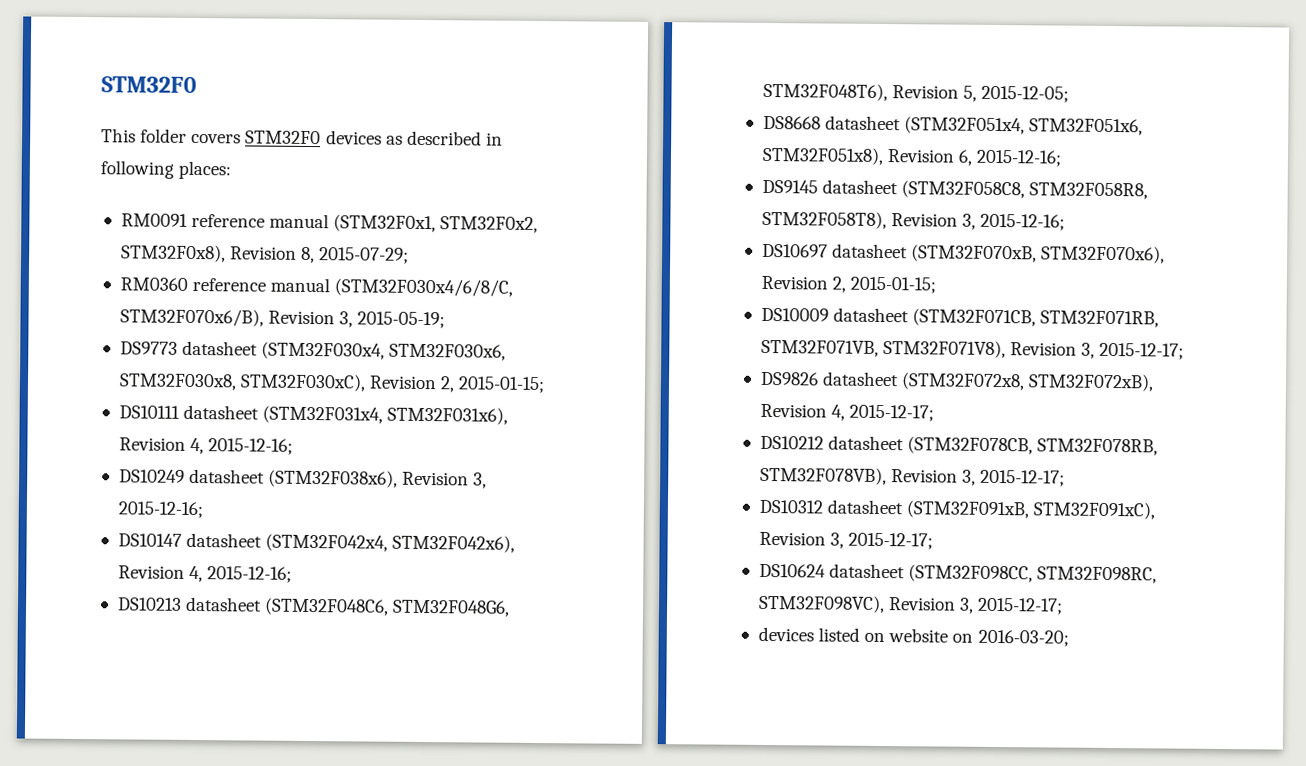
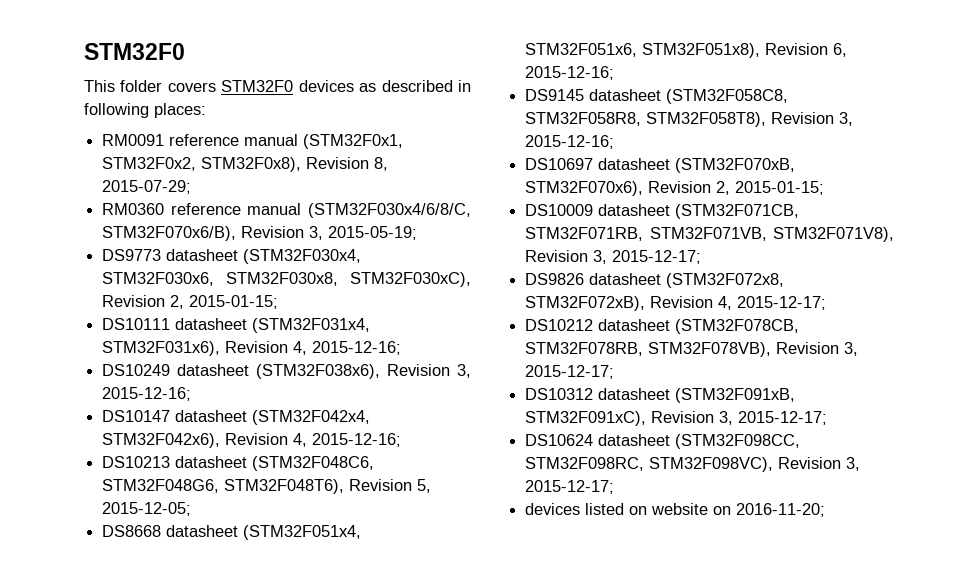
[977,629,1069,647] 2016-03-20; -> [736,503,826,517] 2016-11-20;

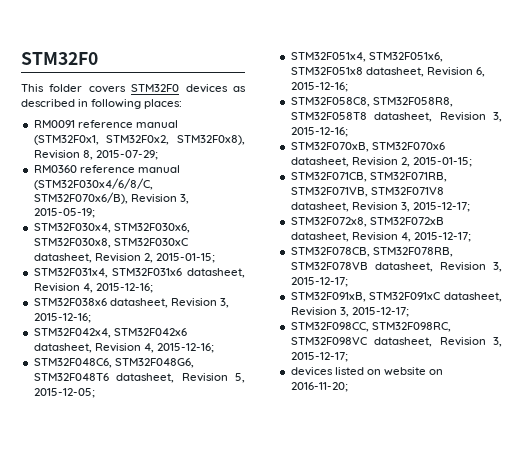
[102,249,362,264] [102,272,471,287] [102,295,279,309] [102,318,371,333] [102,341,402,356] [102,364,471,379] [102,387,192,401] [102,410,371,425] [102,433,402,448] [102,456,375,471] [102,479,432,494] [102,502,192,516] [102,525,362,540] [525,43,848,58] [525,66,615,80] [525,89,789,104] [525,112,854,127] [525,135,615,149] [525,158,796,173] [525,181,825,196] [525,204,800,219] [525,227,894,242] [525,250,702,264] [525,273,785,288] [525,296,646,311] DS9773 datasheet (STM32F030x4, STM32F030x6, STM32F030x8, STM32F030xC), Revision 2, 2015-01-15; // DS10111 datasheet (STM32F031x4, STM32F031x6), Revision 4, 2015-12-16; // DS10249 datasheet (STM32F038x6), Revision 3, 2015-12-16; // DS10147 datasheet (STM32F042x4, STM32F042x6), Revision 4, 2015-12-16; // DS10213 datasheet (STM32F048C6, STM32F048G6, STM32F048T6), Revision 5, 2015-12-05; // DS8668 datasheet (STM32F051x4, STM32F051x6, STM32F051x8), Revision 6, 2015-12-16; // DS9145 datasheet (STM32F058C8, STM32F058R8, STM32F058T8), Revision 3, 2015-12-16; // DS10697 datasheet (STM32F070xB, STM32F070x6), Revision 2, 2015-01-15; // DS10009 datasheet (STM32F071CB, STM32F071RB, STM32F071VB, STM32F071V8), Revision 3, 2015-12-17; // DS9826 datasheet (STM32F072x8, STM32F072xB), -> [33,223,190,233] [33,238,188,248] [33,253,215,263] [33,268,245,278] [33,283,153,293] [33,298,229,308] [33,313,91,323] [33,328,187,338] [33,343,214,353] [33,358,194,368] [33,373,245,383] [33,388,95,398] [290,52,443,62] [290,67,485,77] [290,82,348,92] [290,97,453,107] [290,112,502,122] [290,127,348,137] [290,142,445,152] [290,157,472,167] [290,172,447,182] [290,187,444,197] [290,202,470,212] [290,217,444,227] [290,232,349,242] STM32F030x4, STM32F030x6, STM32F030x8, STM32F030xC datasheet, Revision 2, 2015-01-15; // STM32F031x4, STM32F031x6 datasheet, Revision 4, 2015-12-16; // STM32F038x6 datasheet, Revision 3, 2015-12-16; // STM32F042x4, STM32F042x6 datasheet, Revision 4, 2015-12-16; // STM32F048C6, STM32F048G6, STM32F048T6 datasheet, Revision 5, 2015-12-05; // STM32F051x4, STM32F051x6, STM32F051x8 datasheet, Revision 6, 2015-12-16; // STM32F058C8, STM32F058R8, STM32F058T8 datasheet, Revision 3, 2015-12-16; // STM32F070xB, STM32F070x6 datasheet, Revision 2, 2015-01-15; // STM32F071CB, STM32F071RB, STM32F071VB, STM32F071V8 datasheet, Revision 3, 2015-12-17; // STM32F072x8, STM32F072xB datasheet,
[525,319,800,334] [525,342,859,357] [525,365,615,379] [525,388,796,403] [525,411,828,426] [525,434,801,449] [525,457,774,472] DS10212 datasheet (STM32F078CB, STM32F078RB, STM32F078VB), Revision 3, 2015-12-17; // DS10312 datasheet (STM32F091xB, STM32F091xC), Revision 3, 2015-12-17; // DS10624 datasheet (STM32F098CC, STM32F098RC, STM32F098VC), -> [290,247,453,257] [290,262,502,272] [290,277,348,287] [290,292,502,302] [290,307,409,317] [290,322,451,332] [290,337,433,347] STM32F078CB, STM32F078RB, STM32F078VB datasheet, Revision 3, 2015-12-17; // STM32F091xB, STM32F091xC datasheet, Revision 3, 2015-12-17; // STM32F098CC, STM32F098RC, STM32F098VC datasheet,

